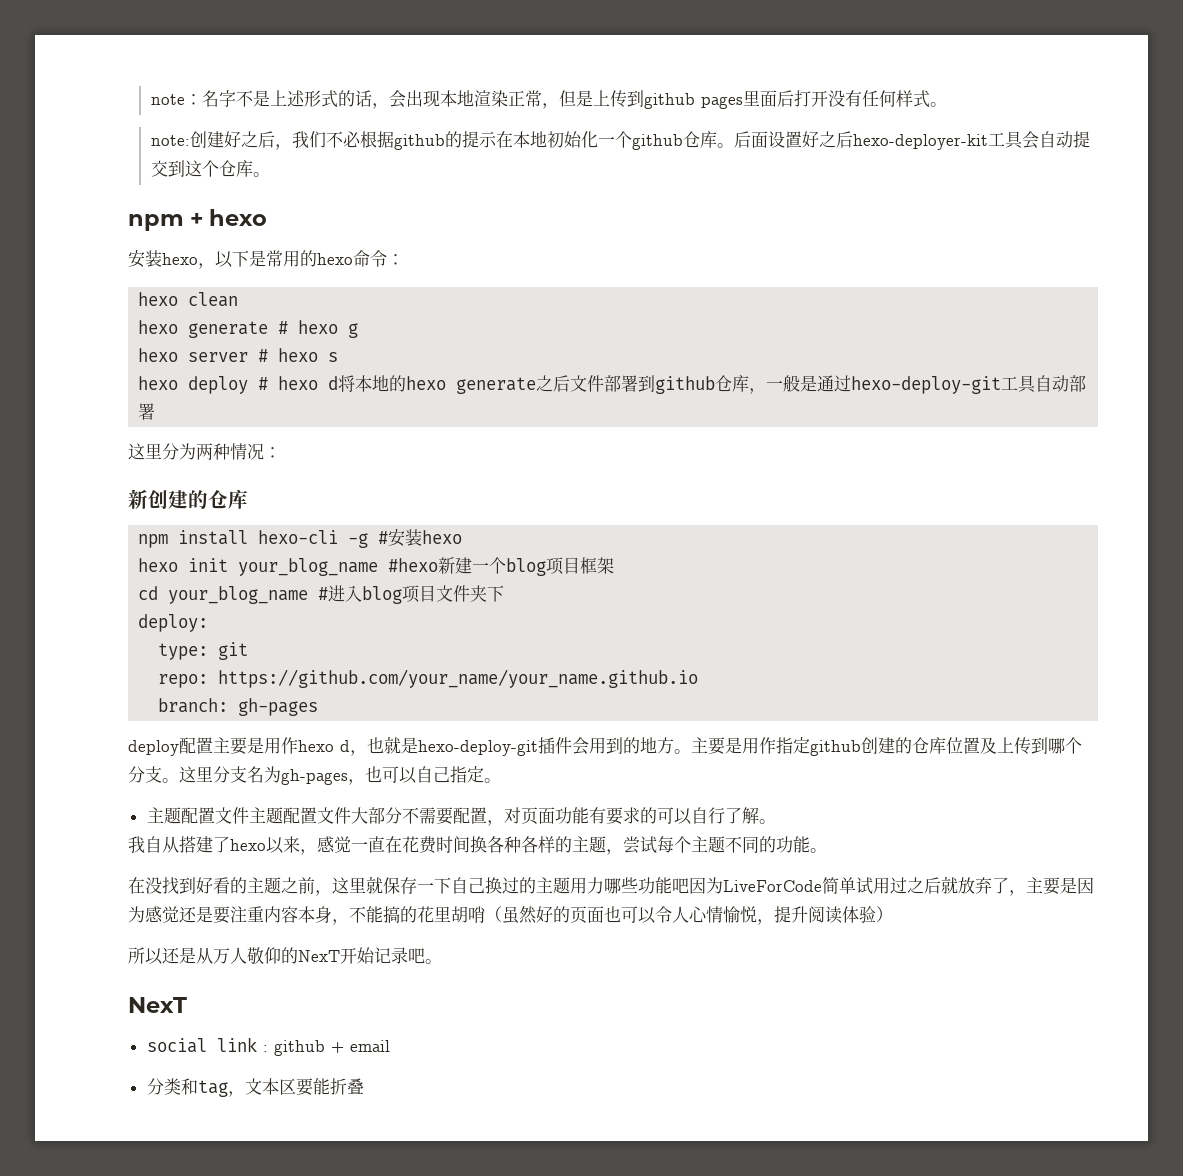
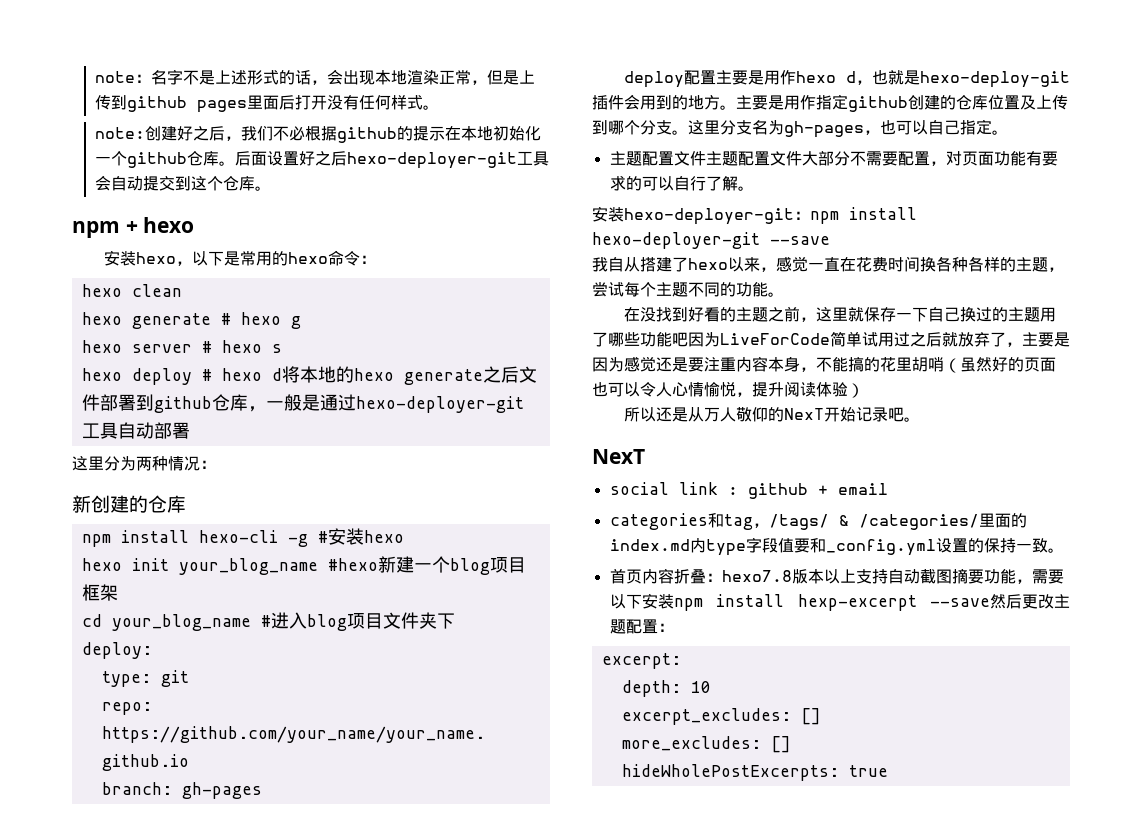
[852,134,988,150] hexo-deployer-kit -> [346,152,517,169] hexo-deployer-git
[851,376,1002,394] hexo-deploy-git -> [355,396,524,413] hexo-deployer-git
(776, 821) none -> [592,206,917,225] [592,232,830,249] // 安装hexo-deployer-git：npm install hexo-deployer-git --save
[587,877,604,894] 力 -> [592,332,608,347] 了
[146,1078,181,1095] 分类 -> [609,513,708,530] categories
[244,1078,364,1096] 文本区要能折叠 -> [768,513,1027,530] [609,537,1064,556] [609,568,1064,584] [609,593,1070,611] [609,619,674,634] [601,653,681,669] [621,680,711,697] [621,708,821,725] [621,736,791,753] [621,764,888,781] /tags/ & /categories/里面的index.md内type字段值要和_config.yml设置的保持一致。 // 首页内容折叠：hexo7.8版本以上支持自动截图摘要功能，需要以下安装npm install hexp-excerpt --save然后更改主题配置： // excerpt: // depth: 10 // excerpt_excludes: [] // more_excludes: [] // hideWholePostExcerpts: true

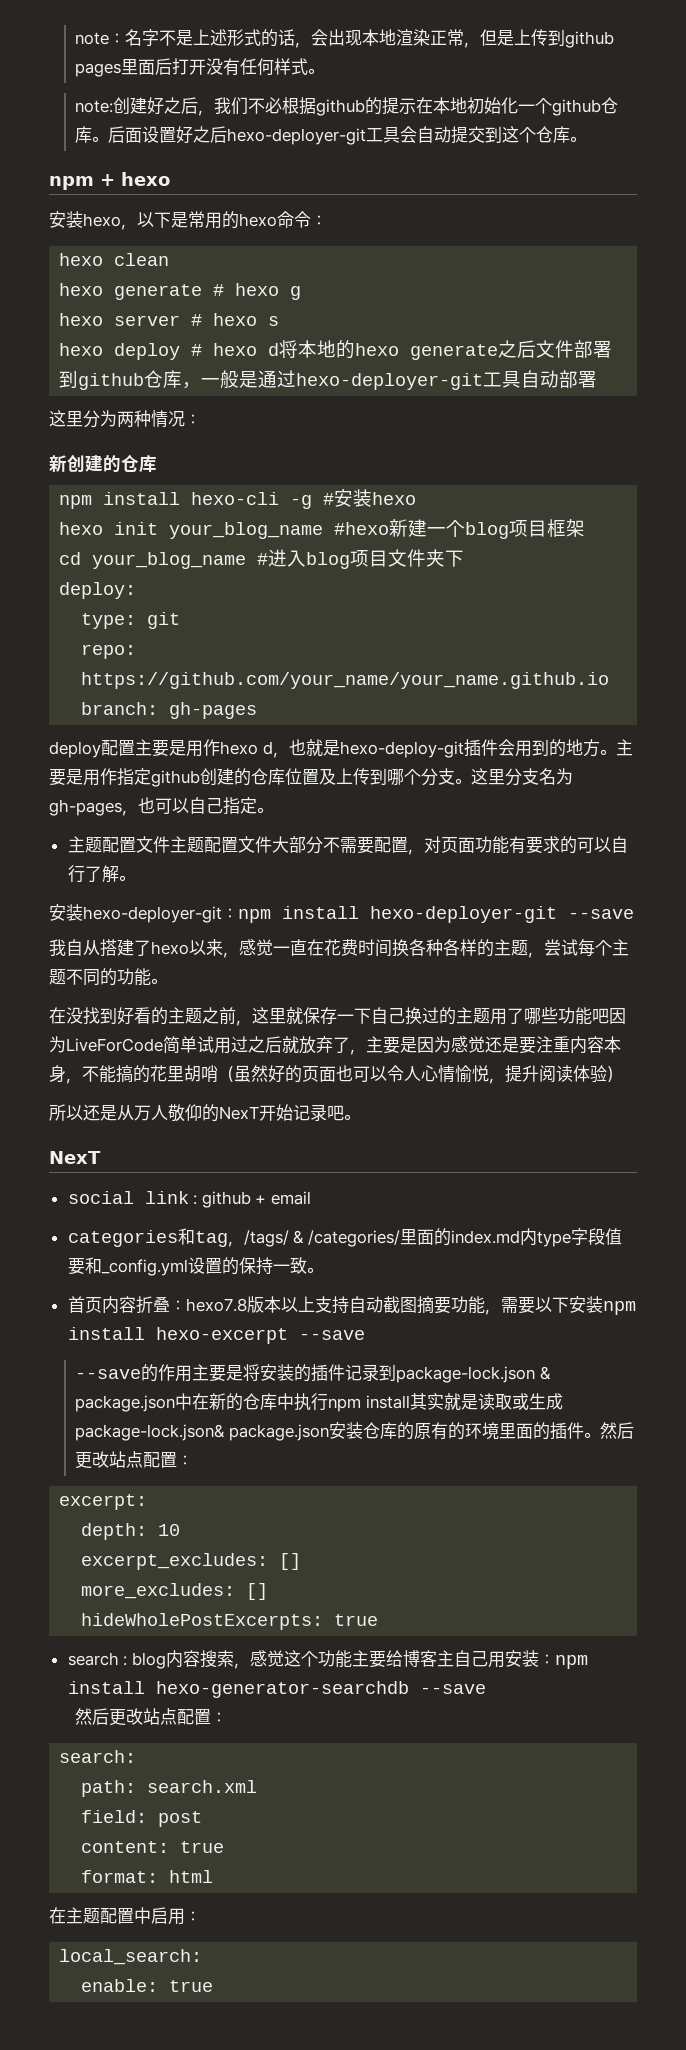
[797,594,1070,611] [609,619,626,634] hexp-excerpt --save然后更改主题 -> [155,1327,365,1344] [75,1364,552,1383] [75,1393,564,1412] [75,1422,635,1441] [75,1451,144,1469] hexo-excerpt --save // --save的作用主要是将安装的插件记录到package-lock.json & package.json中在新的仓库中执行npm install其实就是读取或生成package-lock.json& package.json安装仓库的原有的环境里面的插件。然后更改站点
(888, 771) none -> [67,1650,588,1669] [67,1681,486,1698] [75,1708,228,1726] [59,1750,137,1763] [81,1780,258,1797] [81,1810,203,1827] [81,1841,225,1853] [81,1870,214,1883] [49,1907,201,1925] [59,1949,203,1965] [81,1979,214,1992] // search : blog内容搜索，感觉这个功能主要给博客主自己用安装：npm install hexo-generator-searchdb --save // 然后更改站点配置： // search: // path: search.xml // field: post // content: true // format: html // 在主题配置中启用： // local_search: // enable: true

